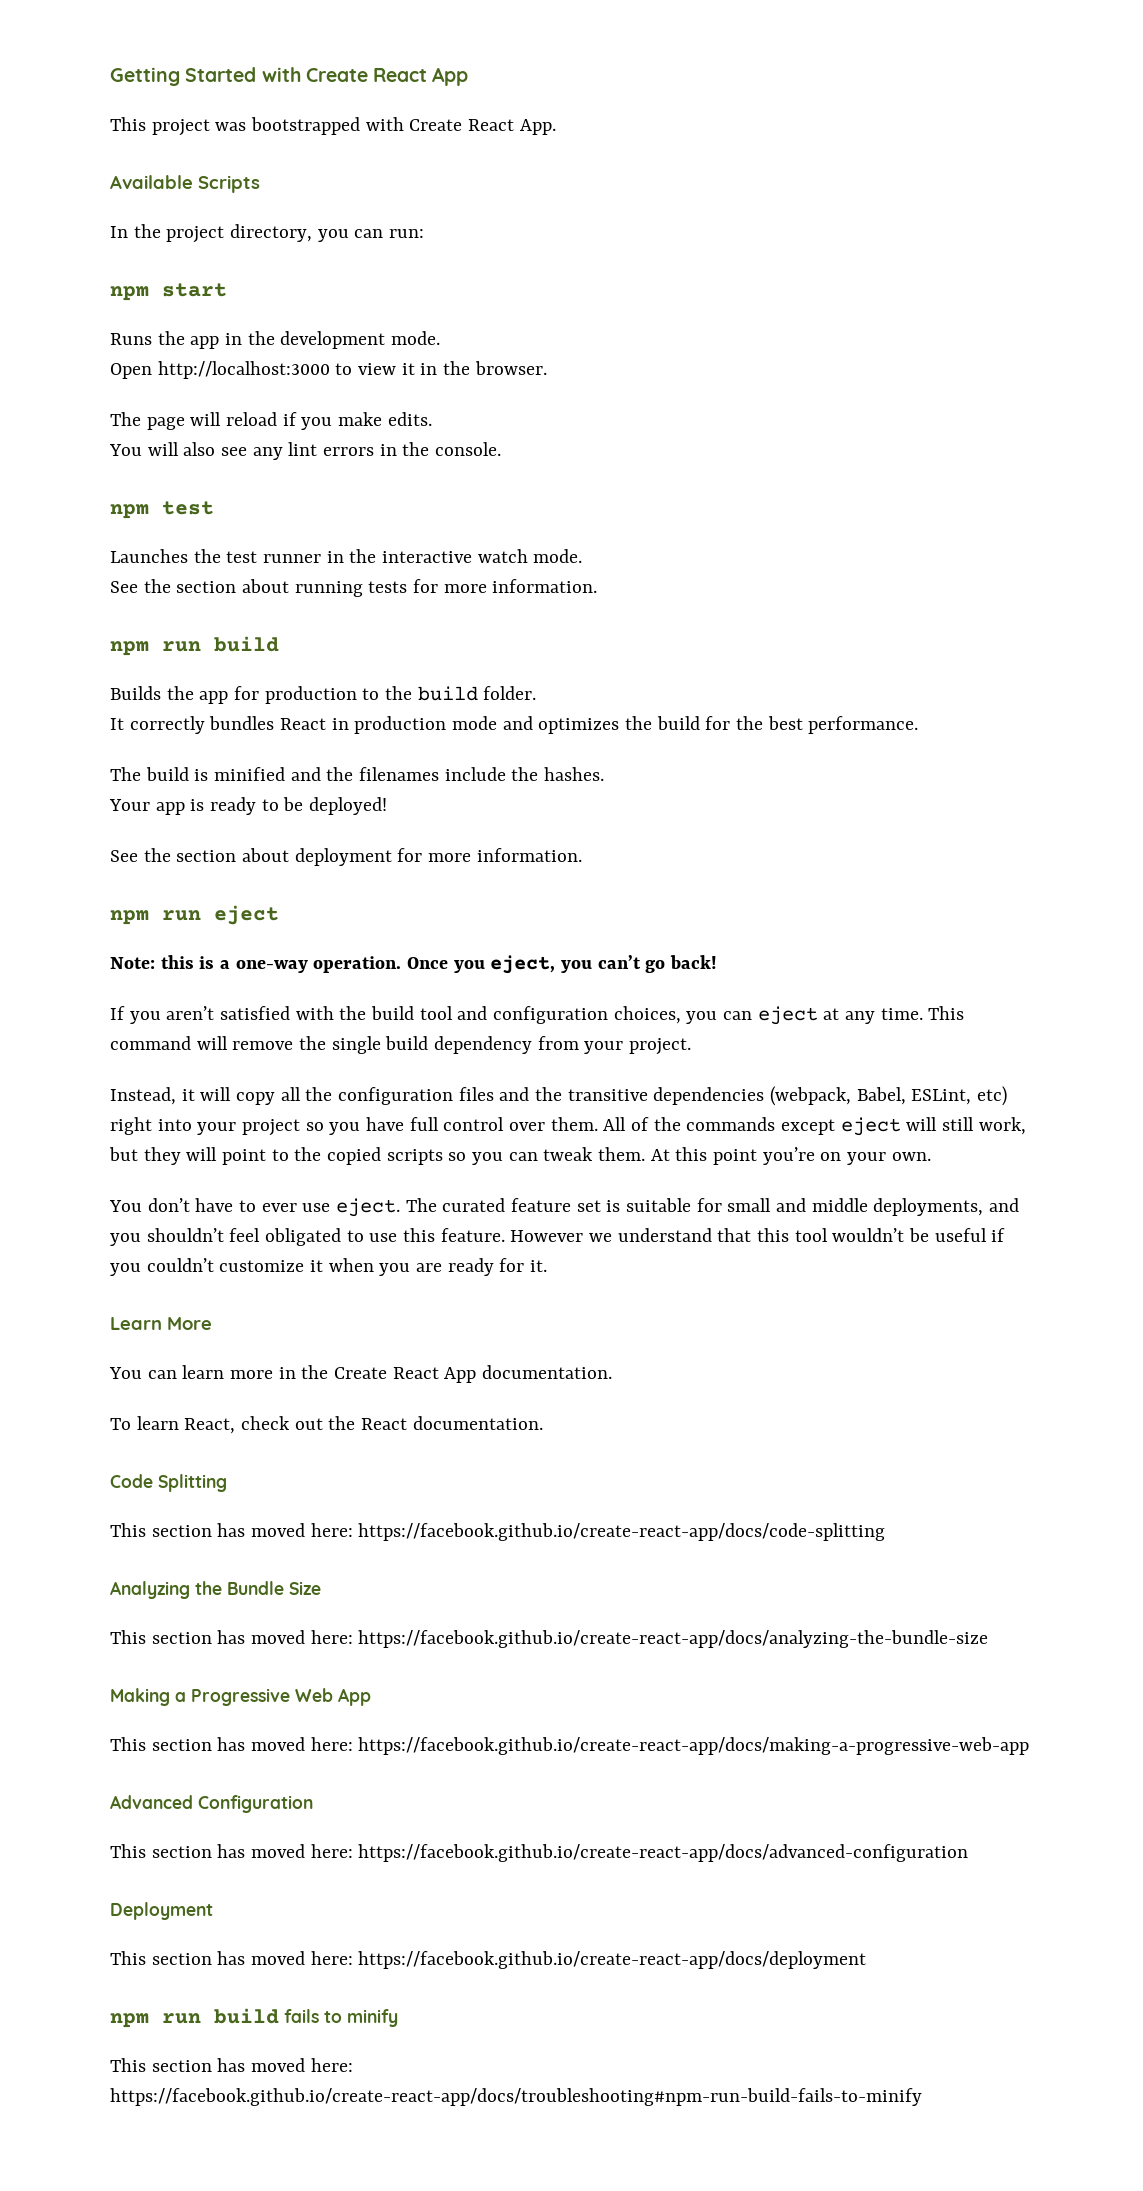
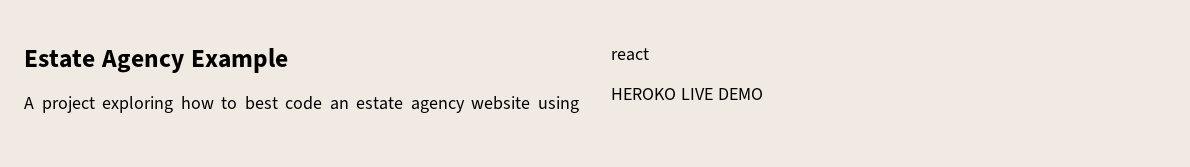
[110,67,469,86] [110,117,556,136] [110,175,260,193] [110,224,425,243] [110,283,227,301] [110,331,441,349] [110,361,547,379] [110,412,432,430] [109,442,502,460] [110,501,214,519] [110,549,583,563] [110,579,598,597] [110,636,279,656] [110,686,537,704] [110,716,919,734] [110,767,605,781] [109,797,388,815] [110,848,582,866] [110,905,279,925] [110,955,718,974] [110,1006,965,1025] [110,1036,692,1055] [110,1086,1008,1106] [110,1117,1026,1136] [109,1147,931,1165] [109,1198,1020,1217] [110,1228,1006,1246] [110,1258,548,1276] [110,1317,212,1330] [109,1365,613,1383] [110,1416,543,1434] [110,1474,227,1492] [110,1523,886,1541] [110,1581,321,1599] [110,1630,989,1648] [110,1688,371,1706] [110,1737,1030,1755] [110,1795,313,1813] [110,1844,969,1862] [110,1902,213,1920] [110,1951,867,1969] [110,2008,398,2028] [110,2058,353,2072] [110,2088,922,2106] Getting Started with Create React App // This project was bootstrapped with Create React App. // Available Scripts // In the project directory, you can run: // npm start // Runs the app in the development mode. // Open http://localhost:3000 to view it in the browser. // The page will reload if you make edits. // You will also see any lint errors in the console. // npm test // Launches the test runner in the interactive watch mode. // See the section about running tests for more information. // npm run build // Builds the app for production to the build folder. // It correctly bundles React in production mode and optimizes the build for the best performance. // The build is minified and the filenames include the hashes. // Your app is ready to be deployed! // See the section about deployment for more information. // npm run eject // Note: this is a one-way operation. Once you eject, you can’t go back! // If you aren’t satisfied with the build tool and configuration choices, you can eject at any time. This command will remove the single build dependency from your project. // Instead, it will copy all the configuration files and the transitive dependencies (webpack, Babel, ESLint, etc) right into your project so you have full control over them. All of the commands except eject will still work, but they will point to the copied scripts so you can tweak them. At this point you’re on your own. // You don’t have to ever use eject. The curated feature set is suitable for small and middle deployments, and you shouldn’t feel obligated to use this feature. However we understand that this tool wouldn’t be useful if you couldn’t customize it when you are ready for it. // Learn More // You can learn more in the Create React App documentation. // To learn React, check out the React documentation. // Code Splitting // This section has moved here: https://facebook.github.io/create-react-app/docs/code-splitting // Analyzing the Bundle Size // This section has moved here: https://facebook.github.io/create-react-app/docs/analyzing-the-bundle-size // Making a Progressive Web App // This section has moved here: https://facebook.github.io/create-react-app/docs/making-a-progressive-web-app // Advanced Configuration // This section has moved here: https://facebook.github.io/create-react-app/docs/advanced-configuration // Deployment // This section has moved here: https://facebook.github.io/create-react-app/docs/deployment // npm run build fails to minify // This section has moved here: https://facebook.github.io/create-react-app/docs/troubleshooting#npm-run-build-fails-to-minify -> [24,48,288,73] [24,96,579,113] [611,48,649,61] [611,88,763,100] Estate Agency Example // A project exploring how to best code an estate agency website using react // HEROKO LIVE DEMO

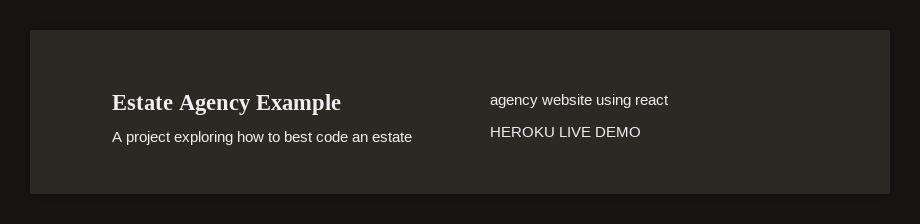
[611,88,676,100] HEROKO -> [490,127,555,137] HEROKU

